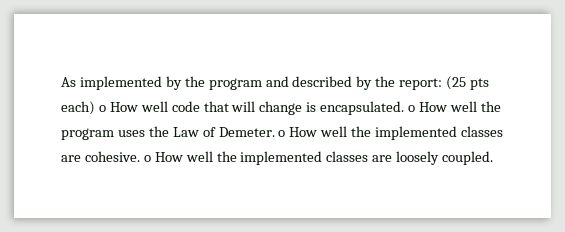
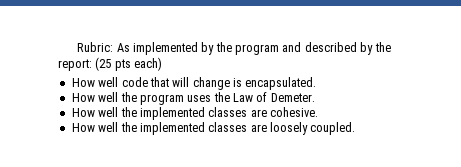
(61, 82) none -> [77,42,114,52] Rubric:
[98,105,106,112] o -> (163, 64) //
[408,105,416,112] o -> (317, 83) //
[278,130,286,137] o -> (315, 97) //
[143,155,151,162] o -> (318, 112) //

